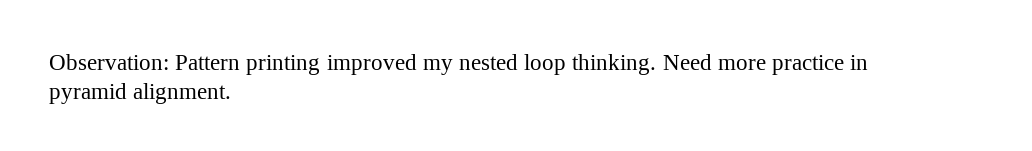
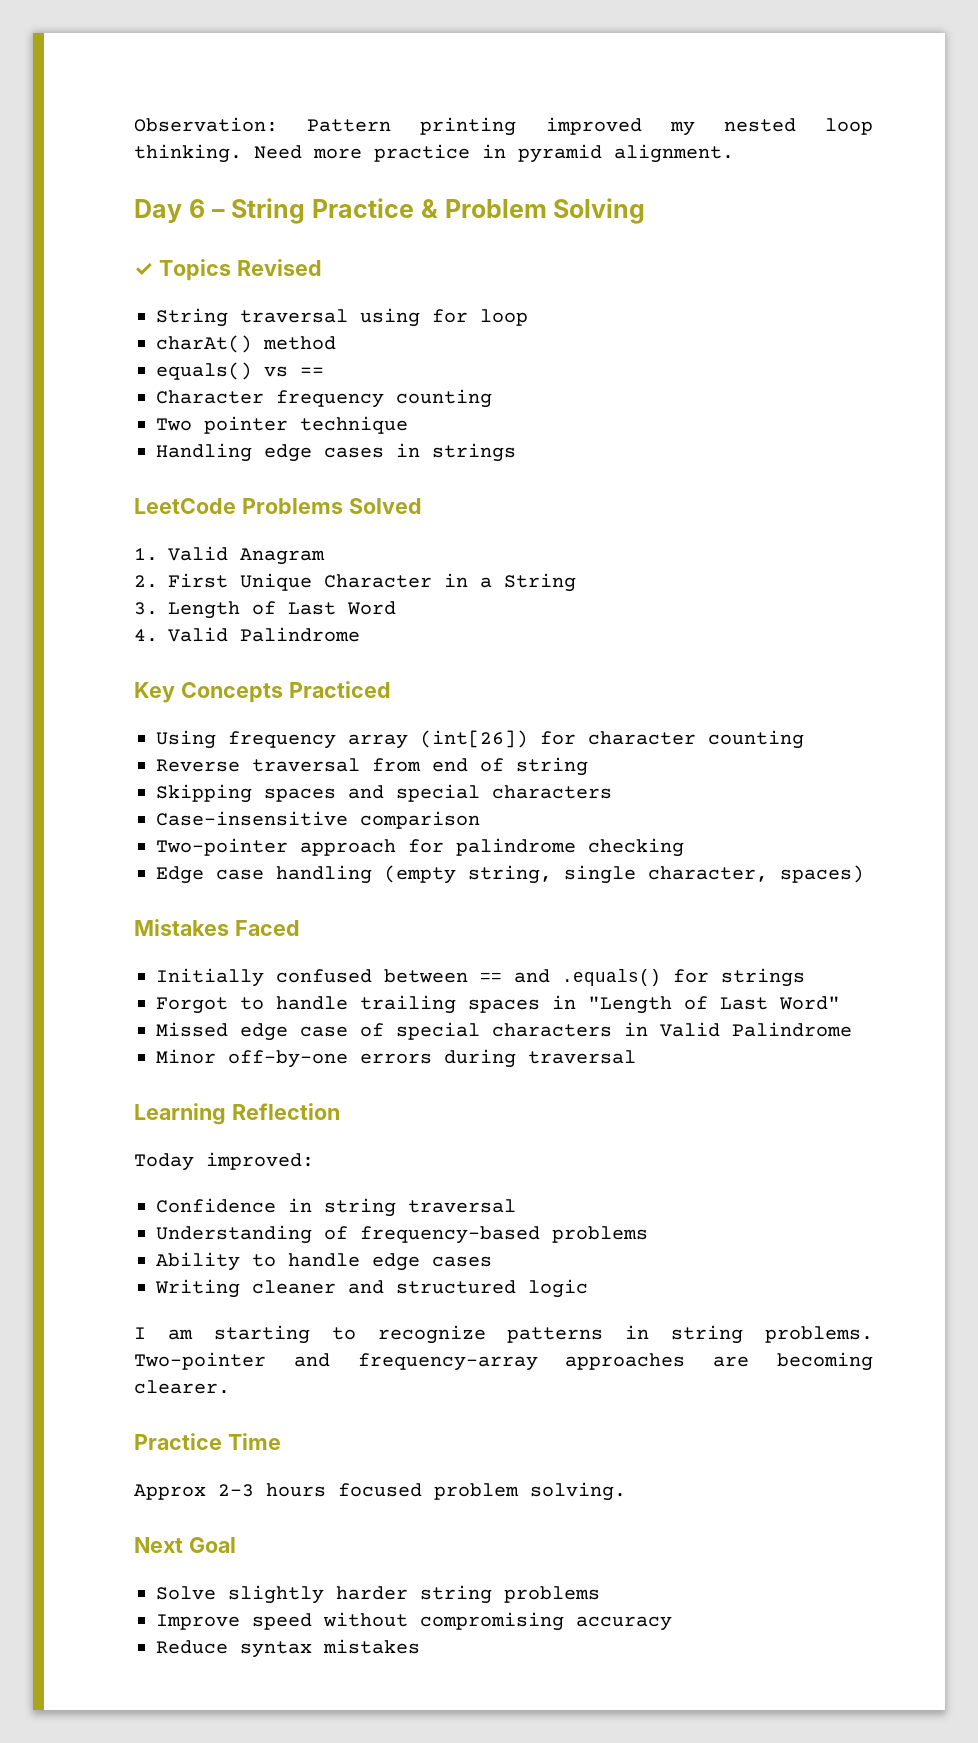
(232, 93) none -> [134,198,646,224] [134,259,322,281] [156,308,528,327] [156,335,336,353] [156,362,324,380] [156,389,492,408] [156,416,408,434] [156,443,516,462] [134,498,422,514] [134,546,325,565] [134,573,576,592] [134,601,396,619] [134,627,360,642] [134,681,391,703] [156,730,804,749] [156,757,588,776] [156,784,612,803] [156,811,480,829] [156,838,684,857] [156,865,864,884] [134,919,300,936] [156,968,805,987] [156,995,840,1014] [156,1022,852,1041] [156,1049,636,1068] [134,1103,340,1125] [134,1152,314,1171] [156,1198,516,1217] [156,1225,648,1244] [156,1252,492,1271] [155,1279,588,1298] [134,1325,873,1344] [134,1352,873,1371] [134,1380,230,1394] [134,1433,281,1450] [134,1482,626,1501] [134,1537,236,1553] [156,1585,600,1604] [156,1612,672,1631] [156,1639,420,1658] // Day 6 – String Practice & Problem Solving // ✓ Topics Revised // String traversal using for loop // charAt() method // equals() vs == // Character frequency counting // Two pointer technique // Handling edge cases in strings // LeetCode Problems Solved // 1. Valid Anagram // 2. First Unique Character in a String // 3. Length of Last Word // 4. Valid Palindrome // Key Concepts Practiced // Using frequency array (int[26]) for character counting // Reverse traversal from end of string // Skipping spaces and special characters // Case-insensitive comparison // Two-pointer approach for palindrome checking // Edge case handling (empty string, single character, spaces) // Mistakes Faced // Initially confused between == and .equals() for strings // Forgot to handle trailing spaces in "Length of Last Word" // Missed edge case of special characters in Valid Palindrome // Minor off-by-one errors during traversal // Learning Reflection // Today improved: // Confidence in string traversal // Understanding of frequency-based problems // Ability to handle edge cases // Writing cleaner and structured logic // I am starting to recognize patterns in string problems. Two-pointer and frequency-array approaches are becoming clearer. // Practice Time // Approx 2–3 hours focused problem solving. // Next Goal // Solve slightly harder string problems // Improve speed without compromising accuracy // Reduce syntax mistakes

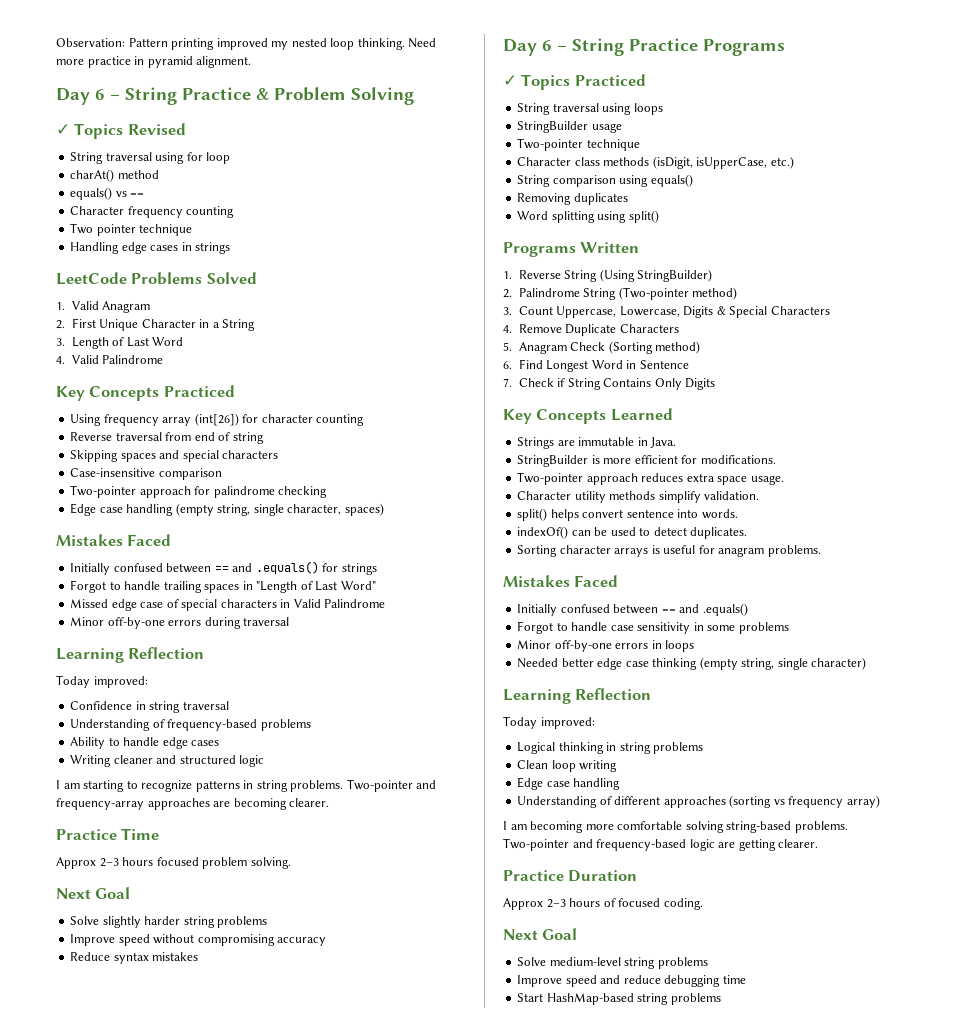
(420, 1646) none -> [503,38,785,56] [503,74,646,90] [517,103,663,115] [517,121,622,133] [517,138,640,151] [517,156,794,169] [517,174,693,187] [517,193,628,205] [517,210,659,223] [503,242,640,257] [503,269,713,282] [503,287,738,300] [503,306,830,318] [503,324,679,336] [503,341,701,354] [503,359,689,372] [503,378,716,390] [503,408,673,424] [517,437,677,449] [517,455,776,467] [517,472,784,485] [517,491,760,503] [517,508,738,521] [517,526,748,539] [517,545,821,557] [503,575,619,587] [517,603,748,616] [517,621,789,634] [517,640,695,652] [517,657,867,670] [503,688,652,704] [503,716,595,729] [517,742,704,754] [517,760,618,772] [517,777,621,790] [517,795,880,808] [503,821,848,833] [503,838,819,851] [503,870,638,882] [503,898,703,910] [503,928,578,940] [517,957,708,969] [517,975,746,987] [517,993,721,1005] // Day 6 – String Practice Programs // ✓ Topics Practiced // String traversal using loops // StringBuilder usage // Two-pointer technique // Character class methods (isDigit, isUpperCase, etc.) // String comparison using equals() // Removing duplicates // Word splitting using split() // Programs Written // 1. Reverse String (Using StringBuilder) // 2. Palindrome String (Two-pointer method) // 3. Count Uppercase, Lowercase, Digits & Special Characters // 4. Remove Duplicate Characters // 5. Anagram Check (Sorting method) // 6. Find Longest Word in Sentence // 7. Check if String Contains Only Digits // Key Concepts Learned // Strings are immutable in Java. // StringBuilder is more efficient for modifications. // Two-pointer approach reduces extra space usage. // Character utility methods simplify validation. // split() helps convert sentence into words. // indexOf() can be used to detect duplicates. // Sorting character arrays is useful for anagram problems. // Mistakes Faced // Initially confused between == and .equals() // Forgot to handle case sensitivity in some problems // Minor off-by-one errors in loops // Needed better edge case thinking (empty string, single character) // Learning Reflection // Today improved: // Logical thinking in string problems // Clean loop writing // Edge case handling // Understanding of different approaches (sorting vs frequency array) // I am becoming more comfortable solving string-based problems. Two-pointer and frequency-based logic are getting clearer. // Practice Duration // Approx 2–3 hours of focused coding. // Next Goal // Solve medium-level string problems // Improve speed and reduce debugging time // Start HashMap-based string problems

